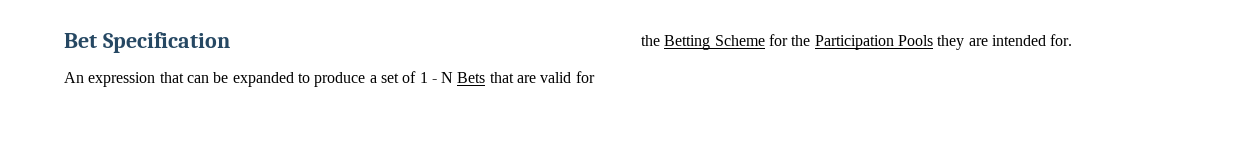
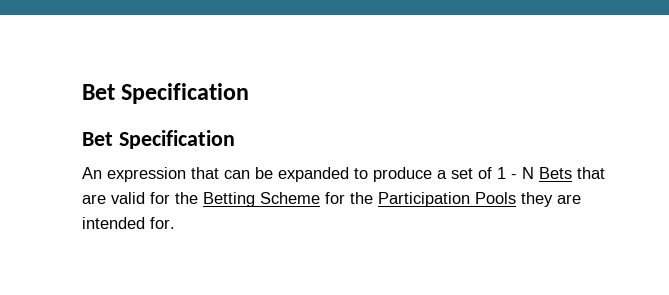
[64,32,230,53] Bet Specification -> [82,83,250,104] [82,130,235,149] Bet Specification // Bet Specification

